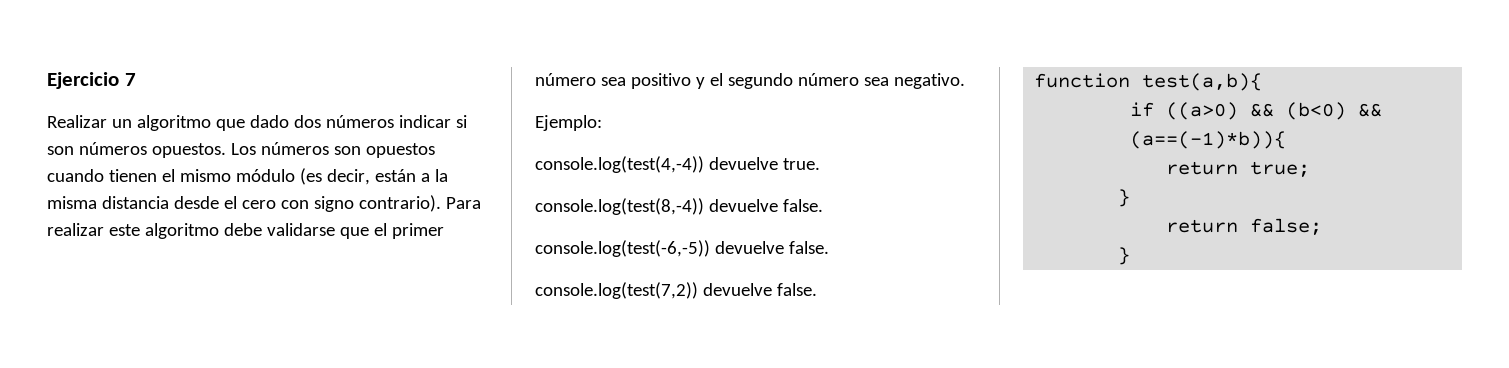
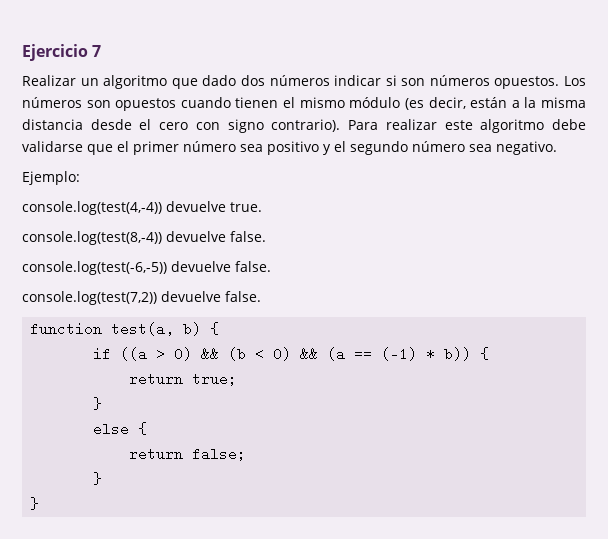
[1142,73,1263,91] [1130,102,1383,120] [1130,131,1287,149] test(a,b){ // if ((a>0) && (b<0) && (a==(-1)*b)){ -> [111,322,220,336] [93,347,490,361] test(a, b) { // if ((a > 0) && (b < 0) && (a == (-1) * b)) {
(1131, 198) none -> [93,422,148,436] // else {
(1131, 256) none -> [30,497,40,510] // }

